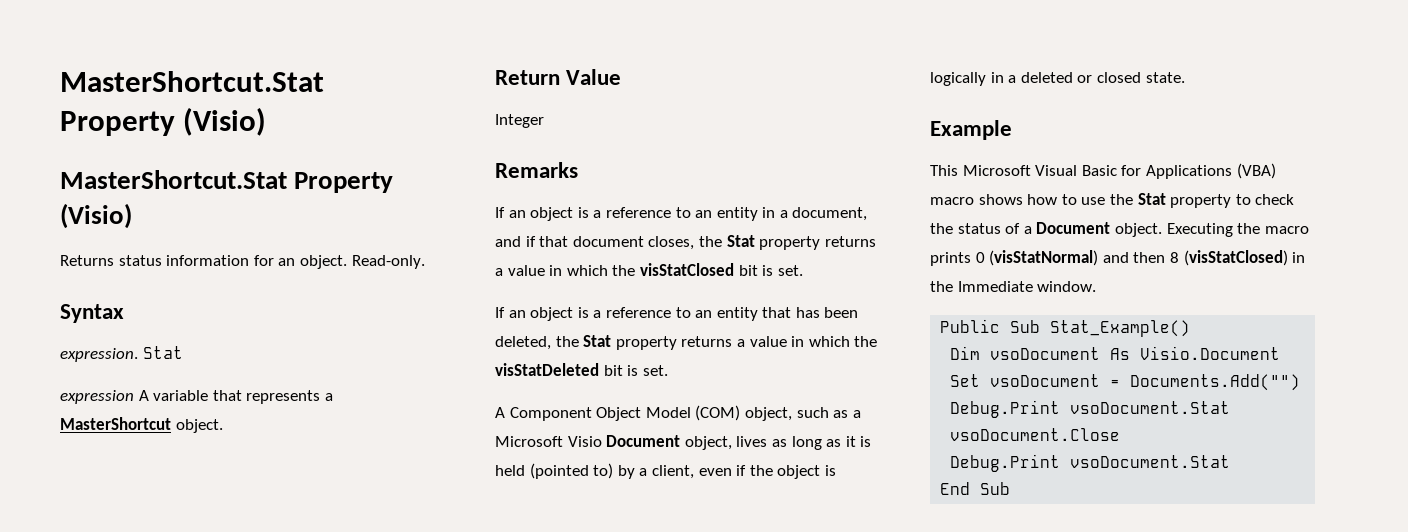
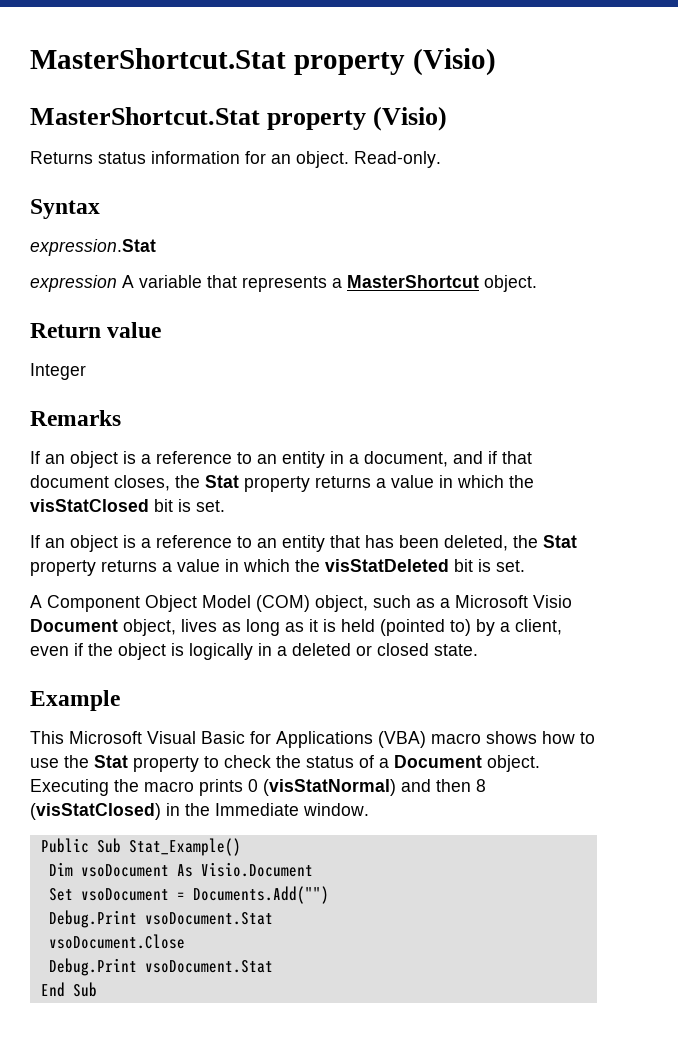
[60,71,324,92] [60,111,175,136] MasterShortcut.Stat Property -> [30,48,405,75] MasterShortcut.Stat property
[294,172,394,193] Property -> [267,110,367,130] property
[60,346,183,362] expression. Stat -> [30,239,156,256] expression.Stat
[566,69,622,85] Value -> [107,322,162,338] value

